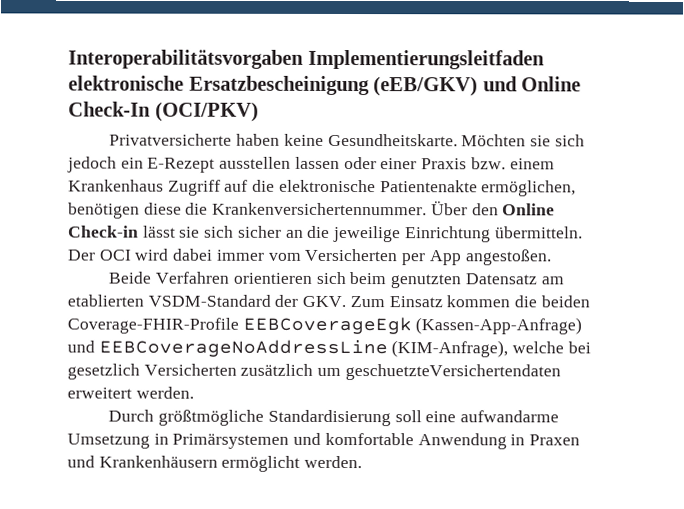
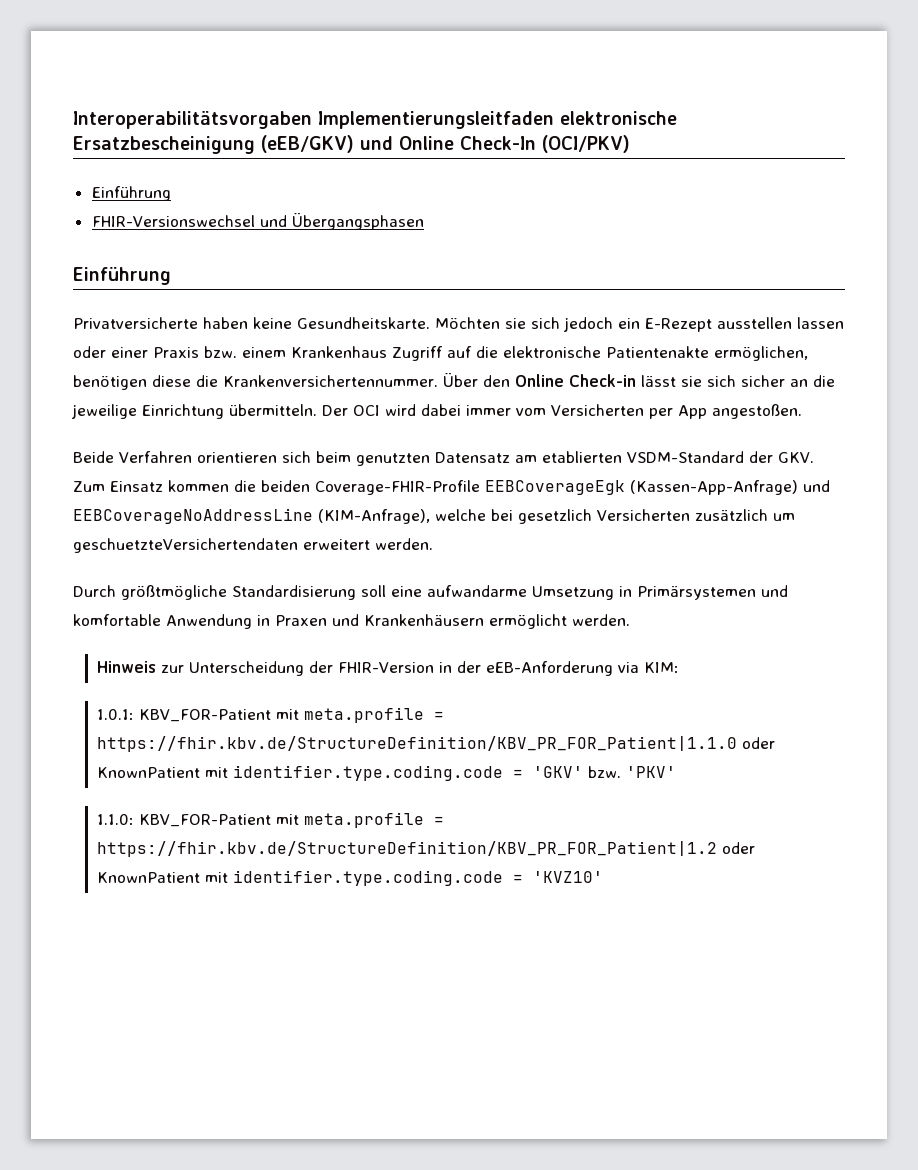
(259, 111) none -> [91,186,171,201] [91,213,424,230] [73,267,171,285] // Einführung // FHIR-Versionswechsel und Übergangsphasen // Einführung
(363, 462) none -> [97,661,680,676] [97,707,445,723] [97,736,776,752] [97,765,677,781] [97,812,445,828] [97,841,756,857] [97,870,604,886] // Hinweis zur Unterscheidung der FHIR-Version in der eEB-Anforderung via KIM: // 1.0.1: KBV_FOR-Patient mit meta.profile = https://fhir.kbv.de/StructureDefinition/KBV_PR_FOR_Patient|1.1.0 oder KnownPatient mit identifier.type.coding.code = 'GKV' bzw. 'PKV' // 1.1.0: KBV_FOR-Patient mit meta.profile = https://fhir.kbv.de/StructureDefinition/KBV_PR_FOR_Patient|1.2 oder KnownPatient mit identifier.type.coding.code = 'KVZ10'

